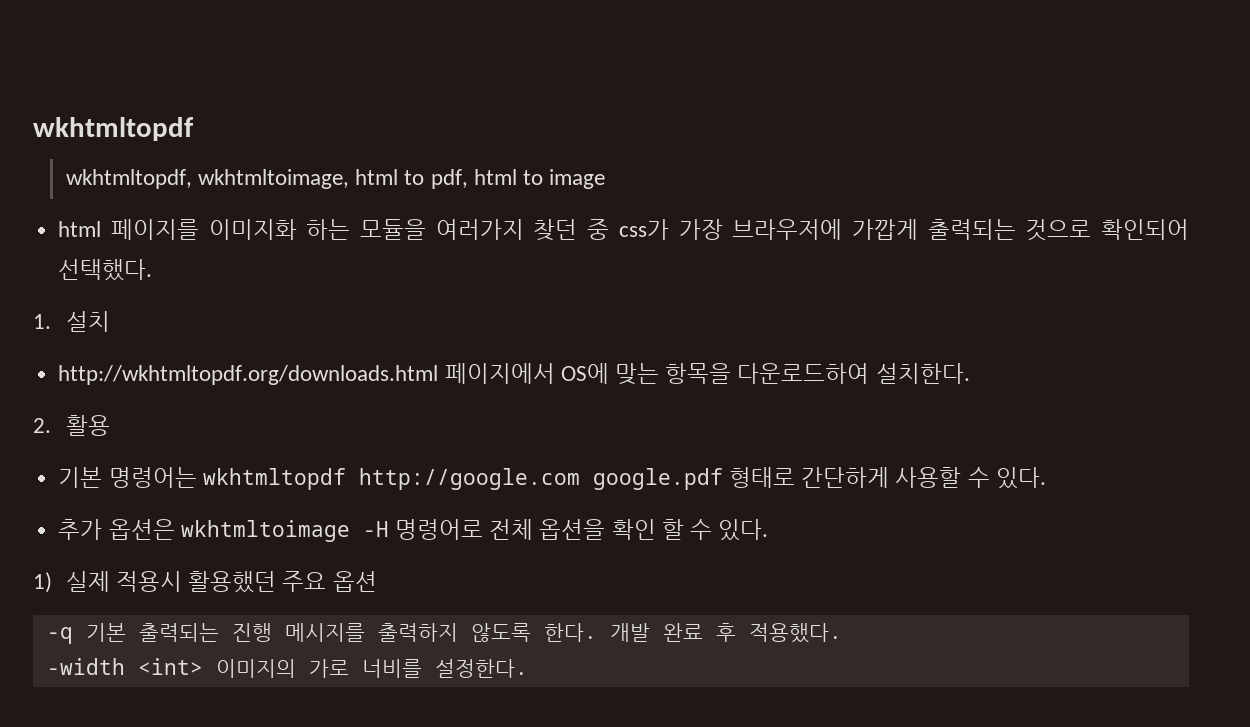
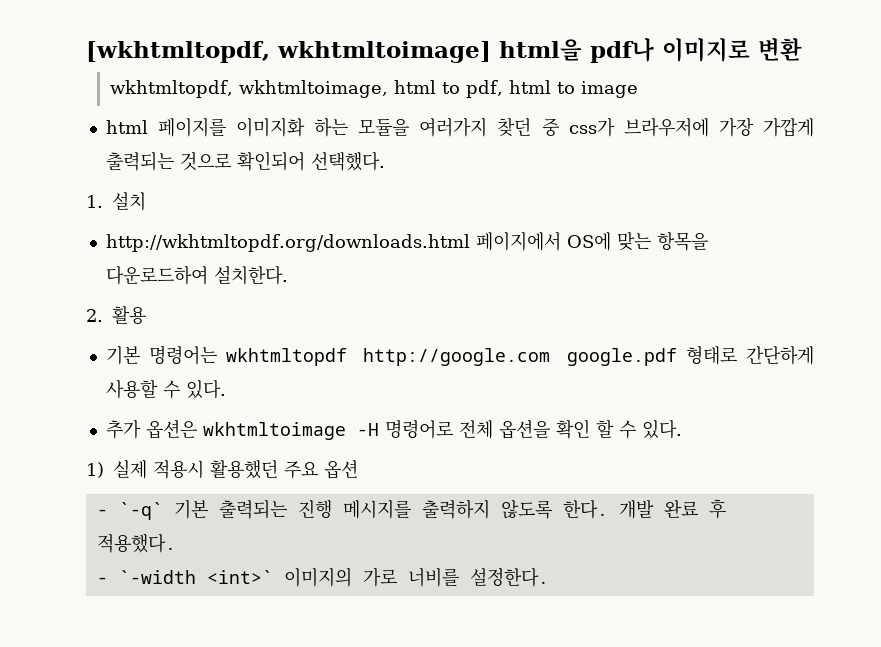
[33,117,194,141] wkhtmltopdf -> [86,38,802,63] [wkhtmltopdf, wkhtmltoimage] html을 pdf나 이미지로 변환
[678,219,843,240] 가장 브라우저에 -> [623,118,754,137] 브라우저에 가장
[46,627,73,644] -q -> [96,502,163,520] - `-q`
[46,658,203,675] -width <int> -> [96,570,273,584] - `-width <int>`

